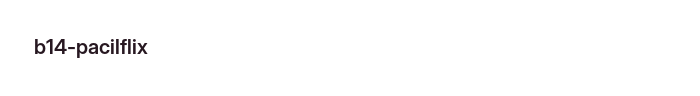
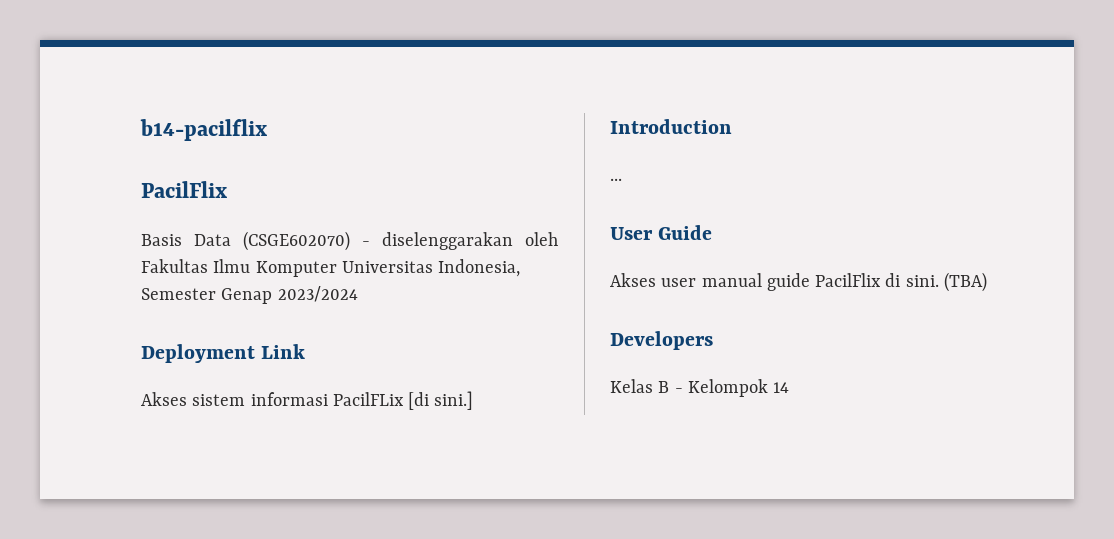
(148, 48) none -> [141,181,227,198] [141,231,558,251] [141,259,521,277] [141,286,358,304] [141,344,306,363] [141,391,474,410] [610,119,732,134] [610,178,622,181] [610,225,713,240] [610,272,987,292] [610,331,713,350] [610,379,790,397] // PacilFlix // Basis Data (CSGE602070) - diselenggarakan oleh Fakultas Ilmu Komputer Universitas Indonesia, Semester Genap 2023/2024 // Deployment Link // Akses sistem informasi PacilFLix [di sini.] // Introduction // ... // User Guide // Akses user manual guide PacilFlix di sini. (TBA) // Developers // Kelas B - Kelompok 14

